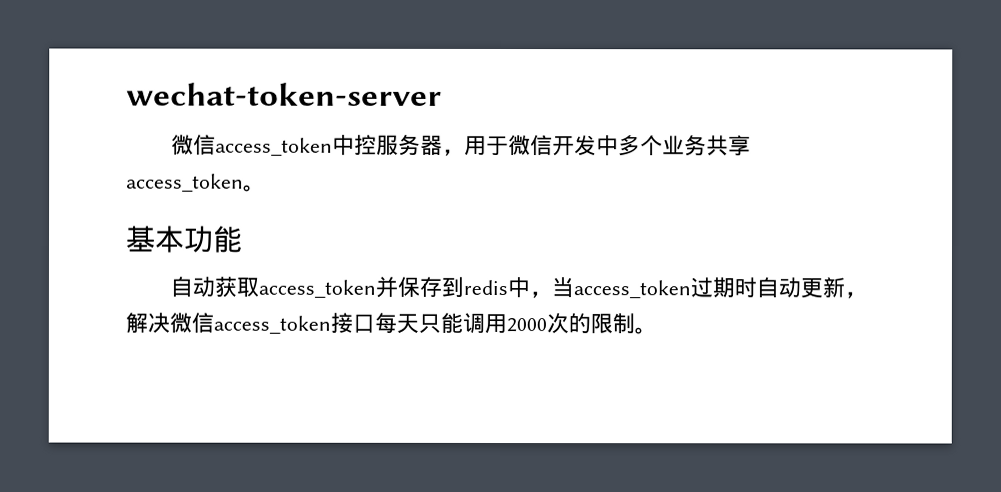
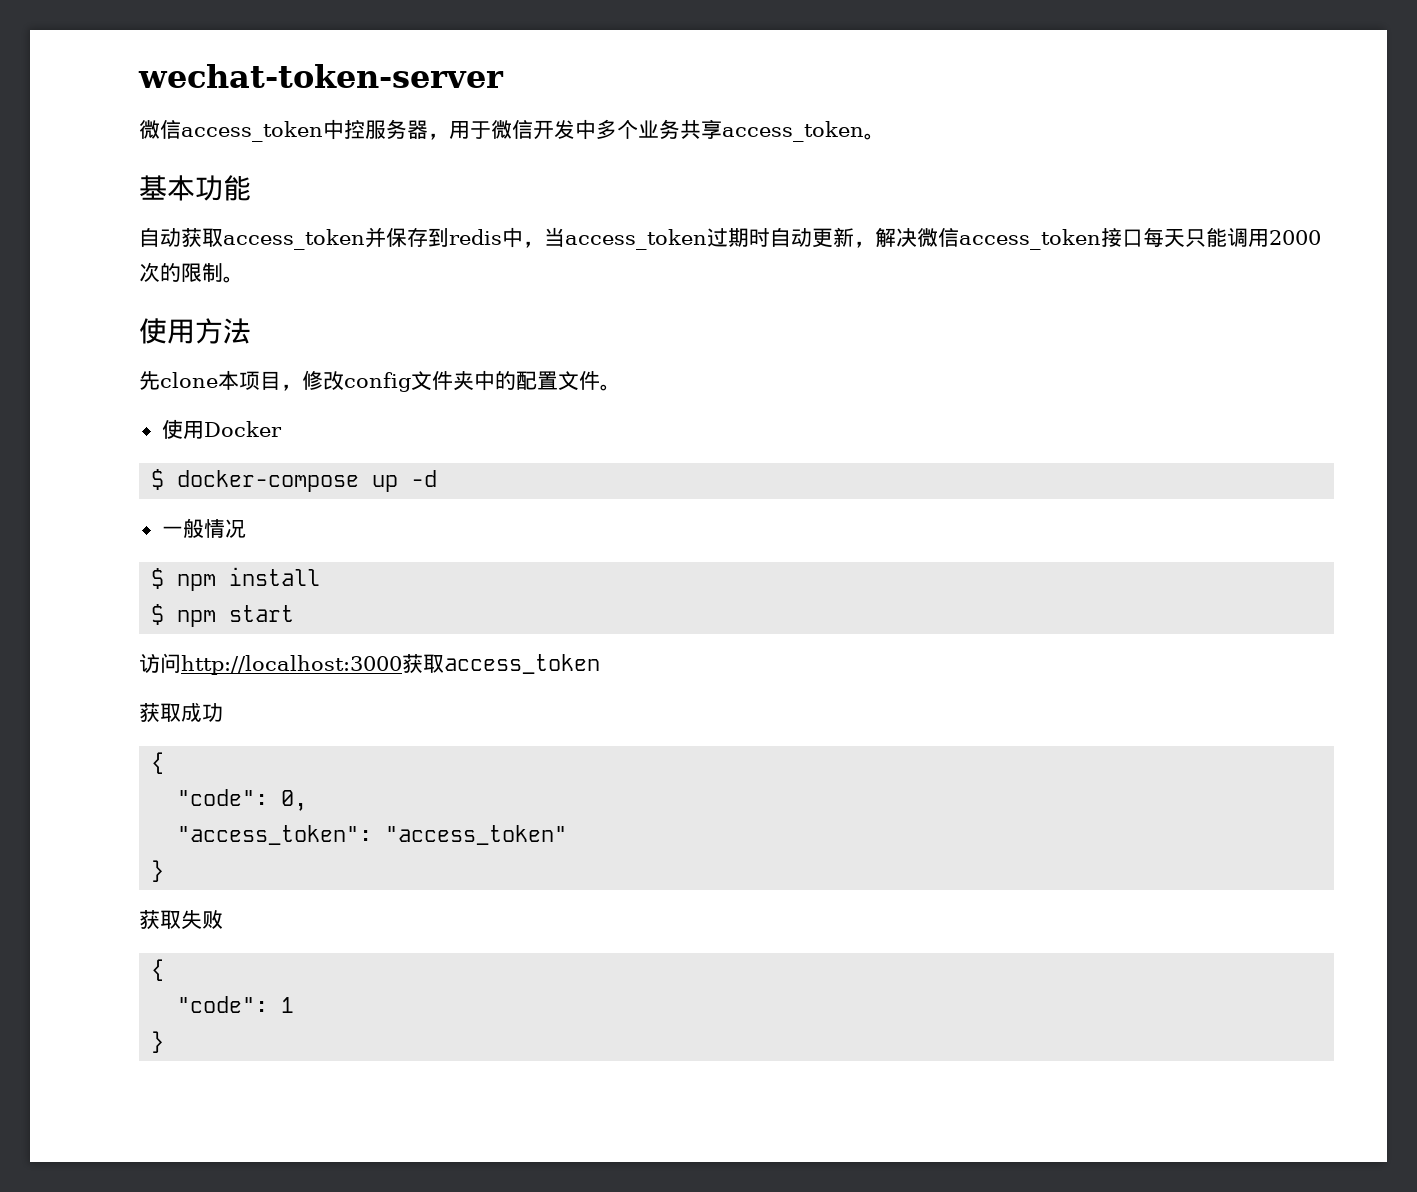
(657, 331) none -> [139,318,251,344] [139,370,621,392] [161,419,282,439] [151,469,438,492] [161,518,246,538] [151,567,321,591] [151,604,295,627] [139,653,600,675] [139,703,223,723] [151,752,165,774] [177,789,308,811] [177,825,568,845] [151,860,165,882] [139,910,223,930] [151,959,165,981] [177,996,295,1013] [151,1031,165,1053] // 使用方法 // 先clone本项目，修改config文件夹中的配置文件。 // 使用Docker // $ docker-compose up -d // 一般情况 // $ npm install // $ npm start // 访问http://localhost:3000获取access_token // 获取成功 // { // "code": 0, // "access_token": "access_token" // } // 获取失败 // { // "code": 1 // }

